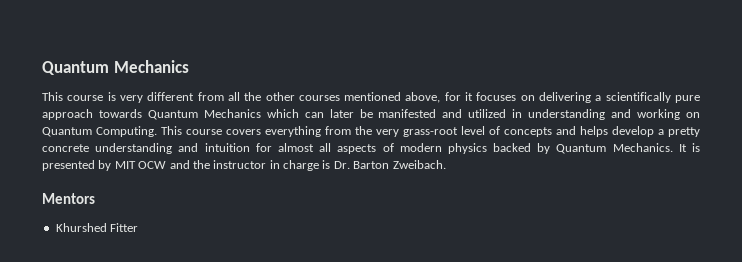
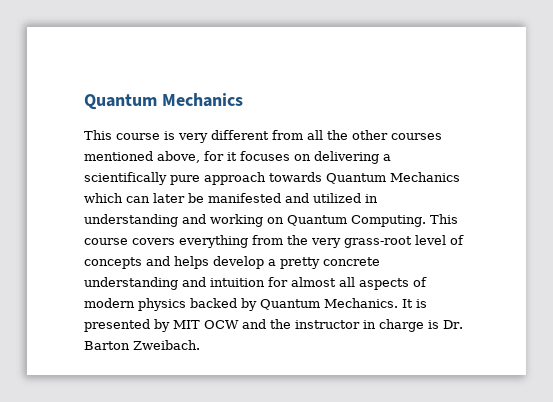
[42,193,95,204] [55,223,139,232] // Mentors // Khurshed Fitter -> (200, 345) none

